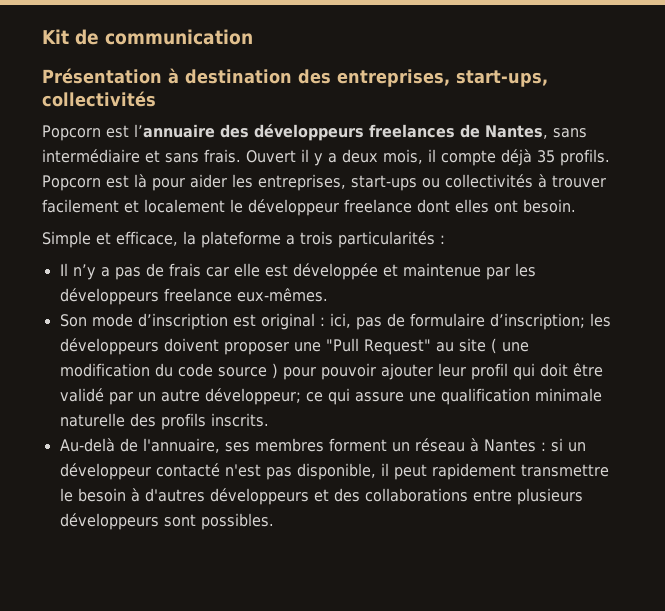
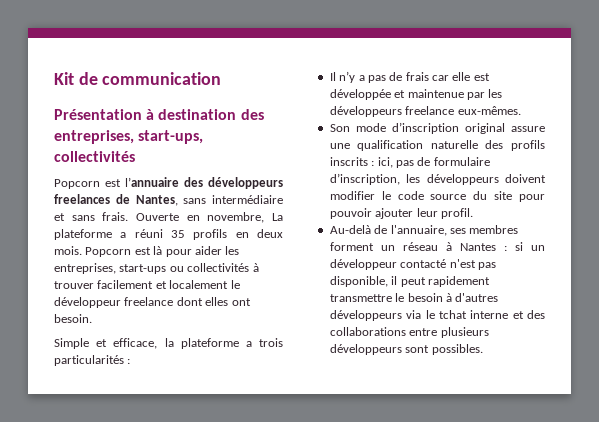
[246,149,610,166] Ouvert il y a deux mois, il compte déjà 35 profils. -> [136,212,283,223] [54,229,283,240] [54,246,82,255] Ouverte en novembre, La plateforme a réuni 35 profils en deux mois.
[232,313,315,330] est original -> [464,123,545,134] [329,140,545,151] [329,157,368,166] original assure une qualification naturelle des profils inscrits
[489,313,585,330] d’inscription; -> [329,173,400,185] d’inscription,
[223,338,529,355] [59,363,603,380] [59,388,602,405] [59,413,269,430] proposer une "Pull Request" au site ( une modification du code source ) pour pouvoir ajouter leur profil qui doit être validé par un autre développeur; ce qui assure une qualification minimale naturelle des profils inscrits. -> [329,191,545,202] [329,208,473,219] modifier le code source du site pour pouvoir ajouter leur profil.
(309, 496) none -> [406,310,509,319] via le tchat interne

